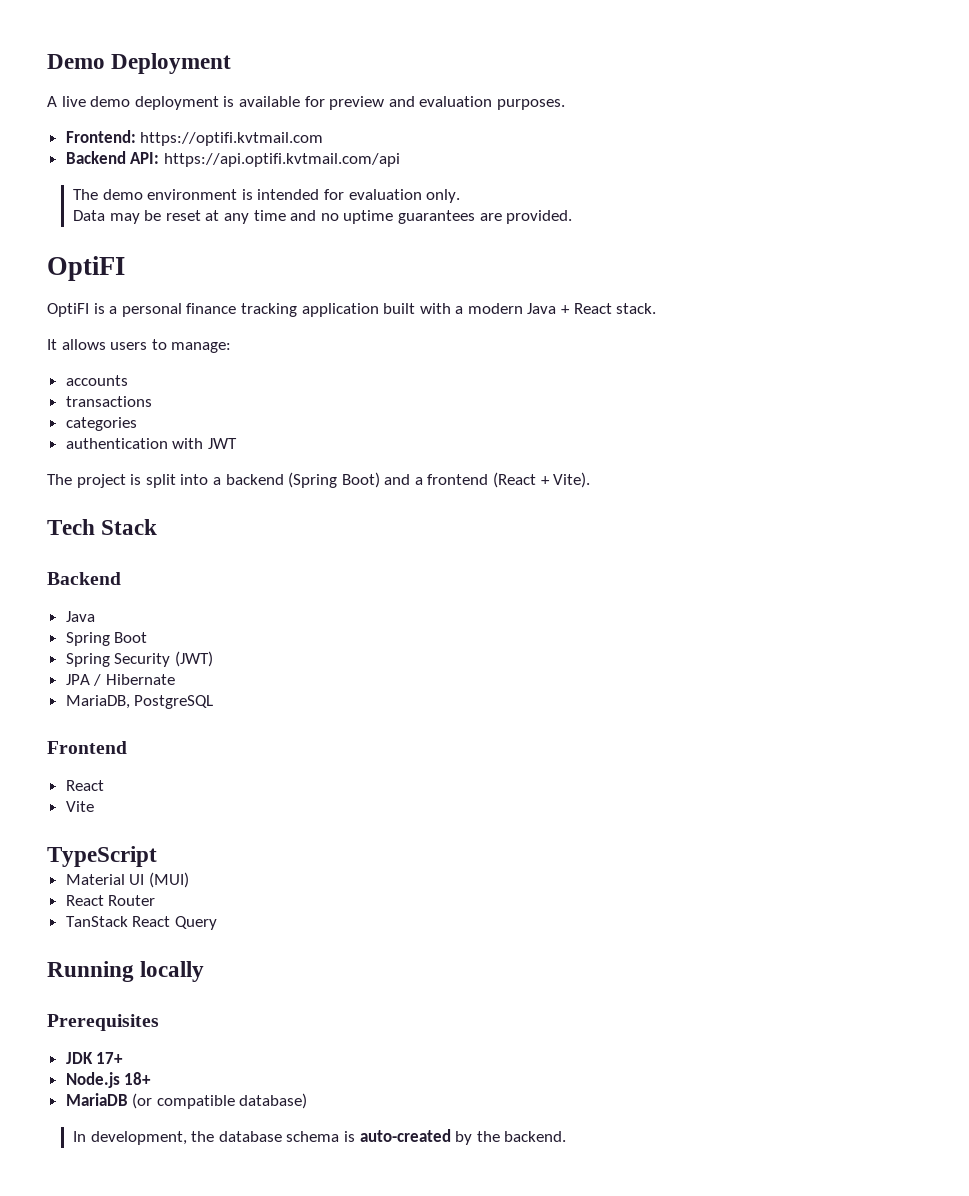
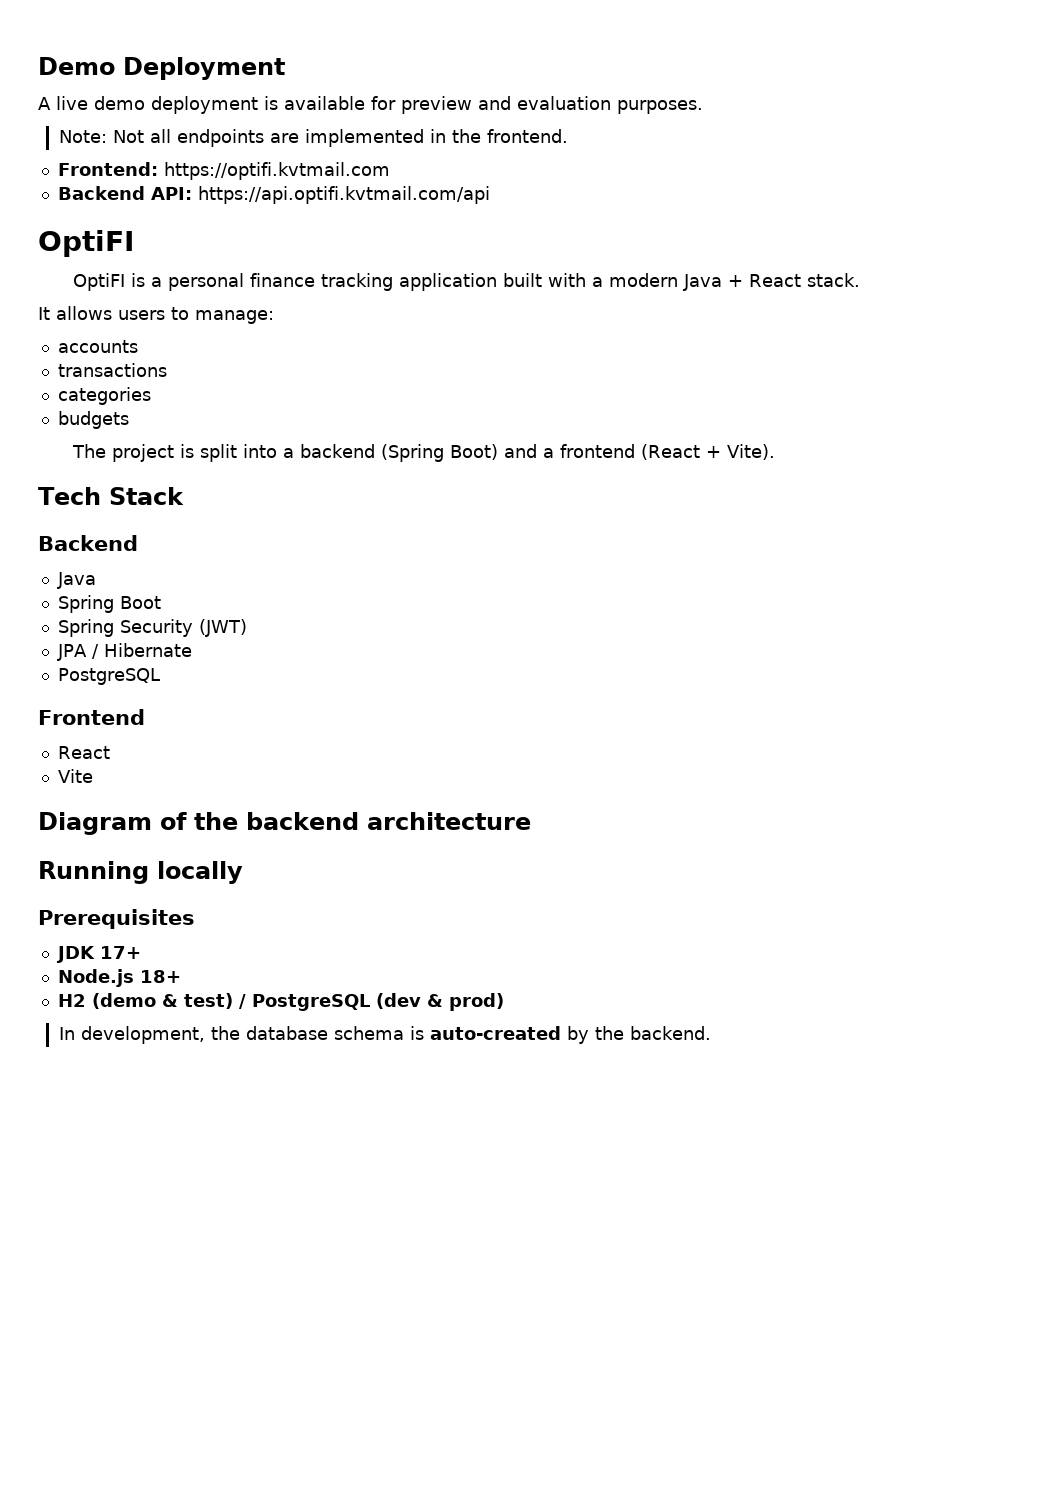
(565, 104) none -> [58,129,568,147] // Note: Not all endpoints are implemented in the frontend.
[73,189,461,203] [73,210,573,224] // The demo environment is intended for evaluation only. // Data may be reset at any time and no uptime guarantees are provided. -> (490, 195) none
[65,438,237,449] authentication with JWT -> [57,411,129,429] budgets
[65,695,130,709] MariaDB, -> (192, 650) none
[47,846,157,867] [65,872,189,888] [65,895,156,906] [65,916,217,930] TypeScript // Material UI (MUI) // React Router // TanStack React Query -> [38,812,531,835] Diagram of the backend architecture
[65,1093,308,1109] MariaDB (or compatible database) -> [57,993,504,1011] H2 (demo & test) / PostgreSQL (dev & prod)

